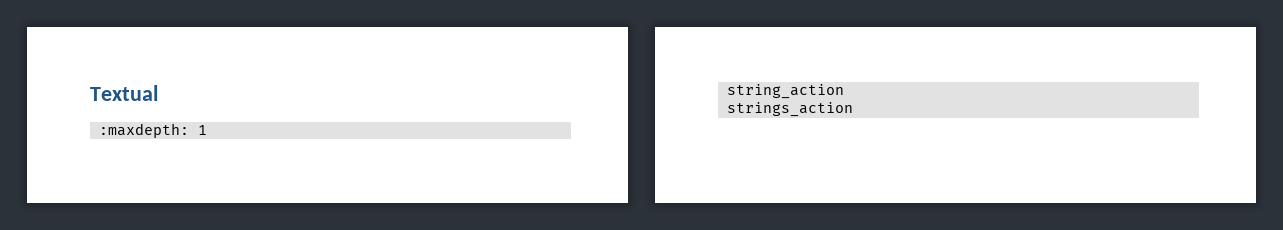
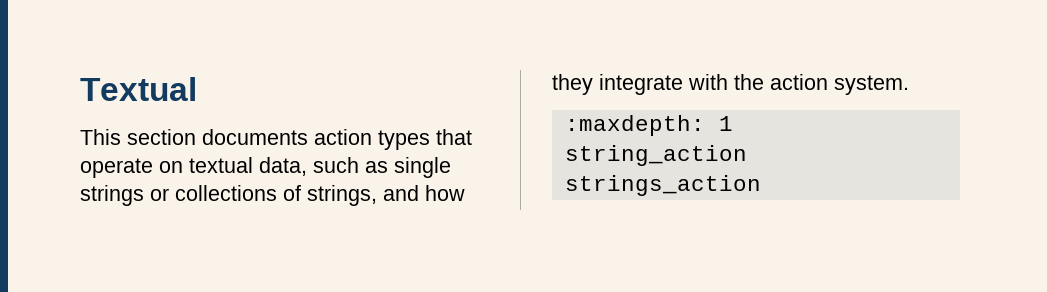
(158, 93) none -> [80,129,472,150] [80,157,451,178] [80,185,465,206] [552,74,909,95] // This section documents action types that operate on textual data, such as single strings or collections of strings, and how they integrate with the action system.

